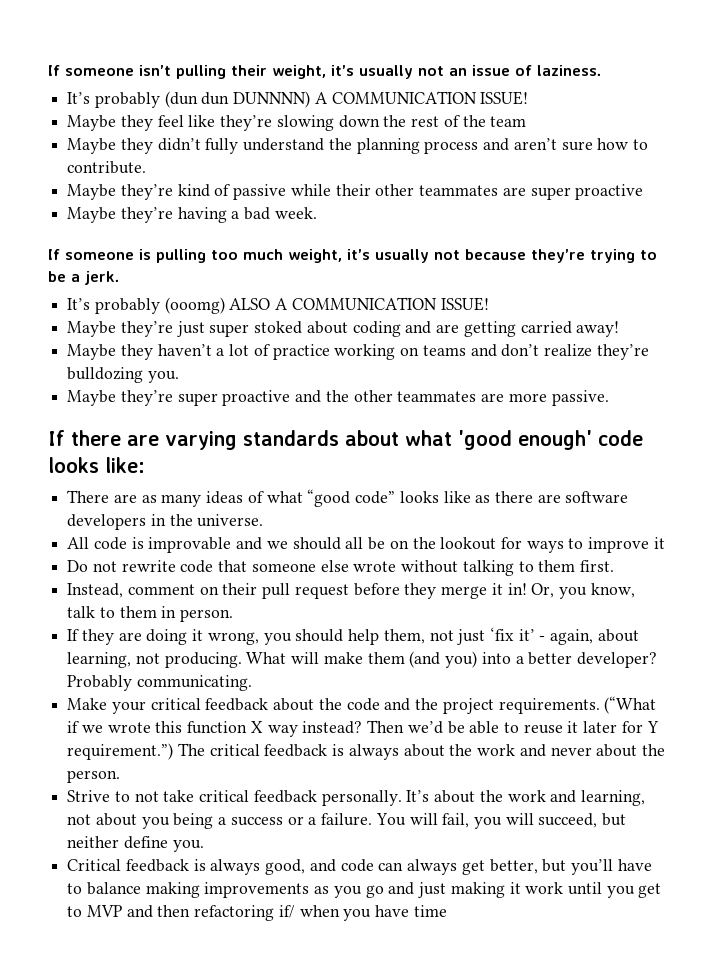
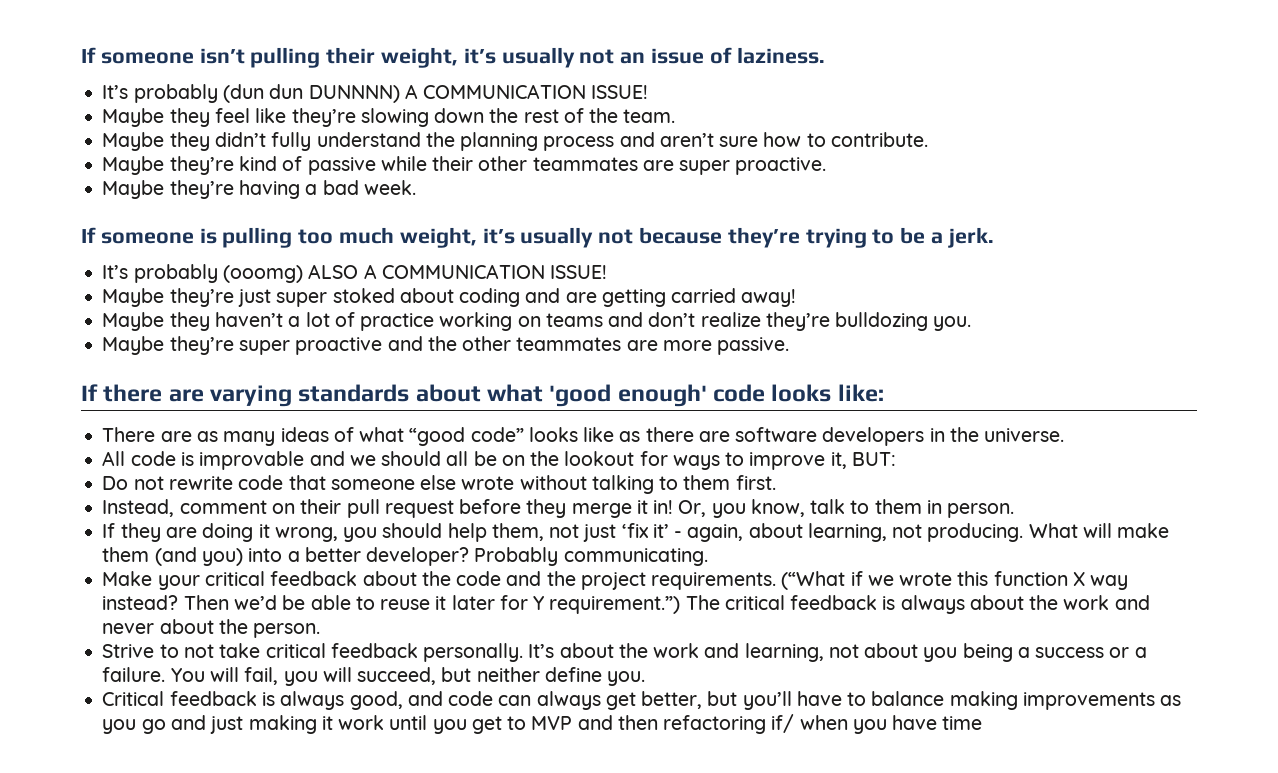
[490,116,527,127] team -> [623,109,676,123] team.
[575,184,644,200] proactive -> [735,157,827,175] proactive.
[653,537,665,549] it -> [830,452,896,469] it, BUT:

